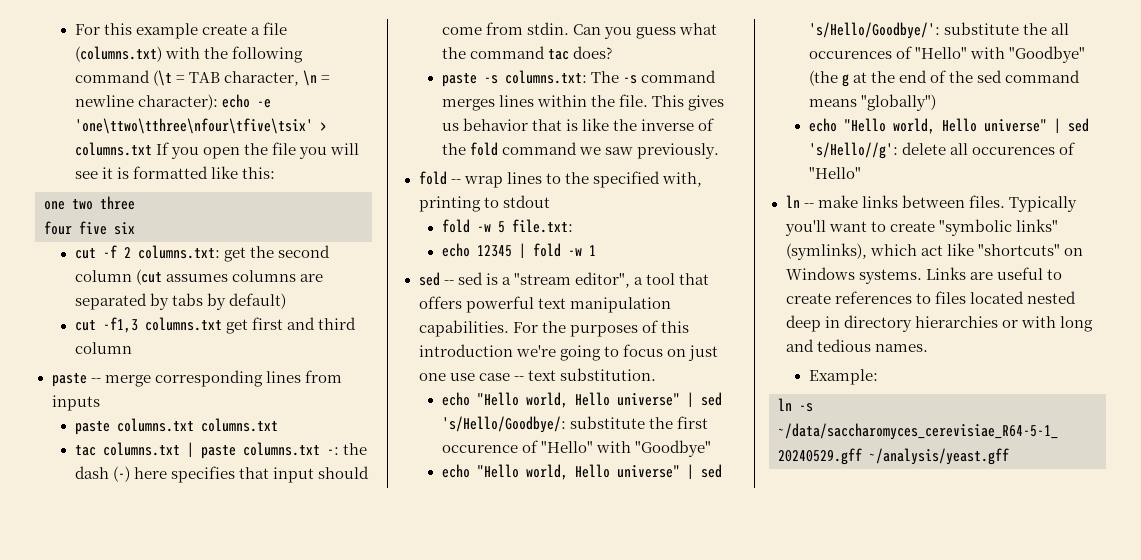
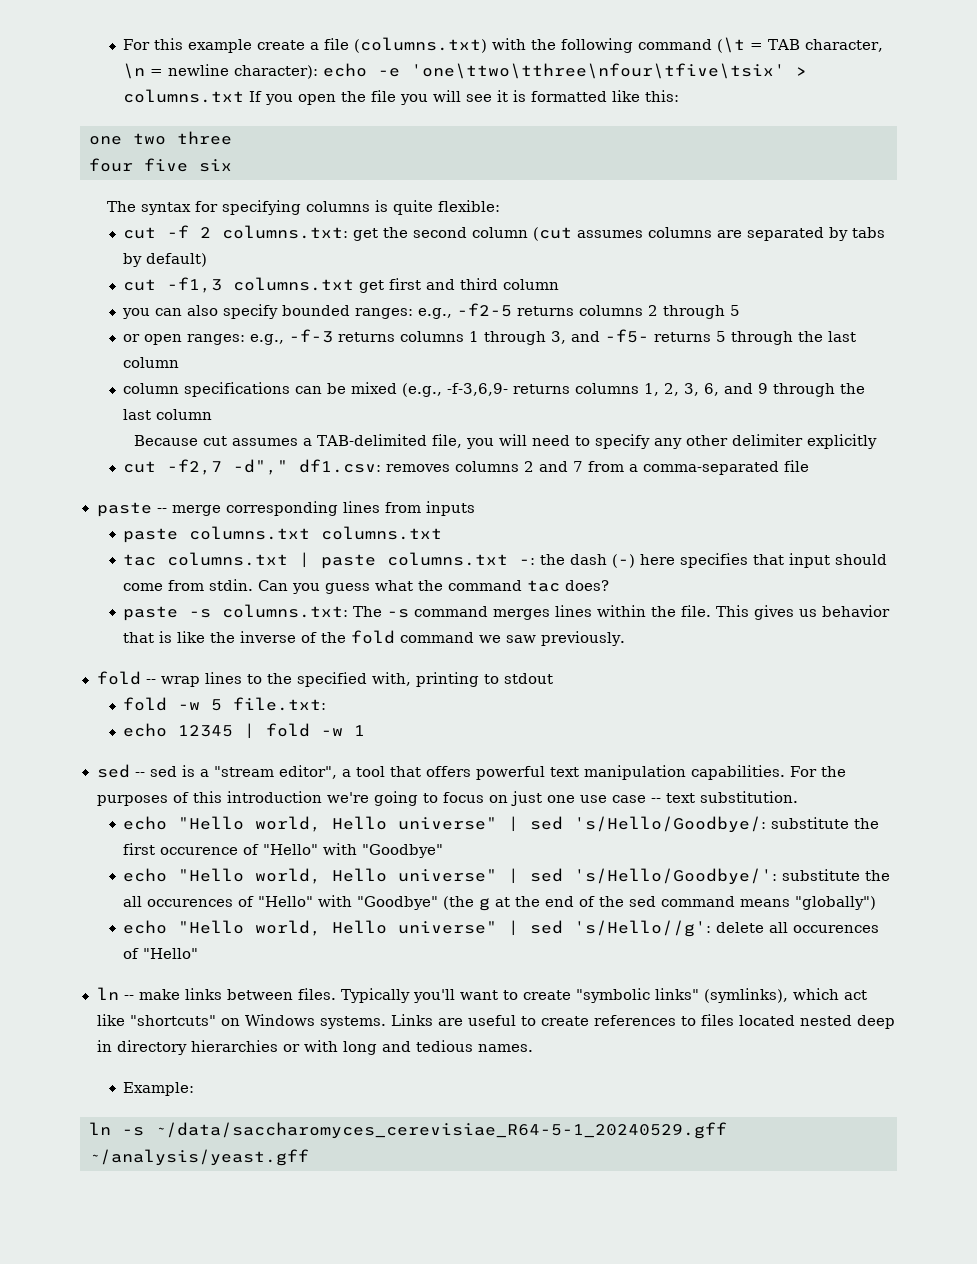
(135, 228) none -> [106,200,500,215] // The syntax for specifying columns is quite flexible:
(132, 348) none -> [122,303,741,319] [123,329,857,345] [123,357,180,368] [123,382,866,397] [123,409,213,420] [133,434,877,449] [123,459,810,475] // you can also specify bounded ranges: e.g., -f2-5 returns columns 2 through 5 // or open ranges: e.g., -f-3 returns columns 1 through 3, and -f5- returns 5 through the last column // column specifications can be mixed (e.g., -f-3,6,9- returns columns 1, 2, 3, 6, and 9 through the last column // Because cut assumes a TAB-delimited file, you will need to specify any other delimiter explicitly // cut -f2,7 -d"," df1.csv: removes columns 2 and 7 from a comma-separated file

